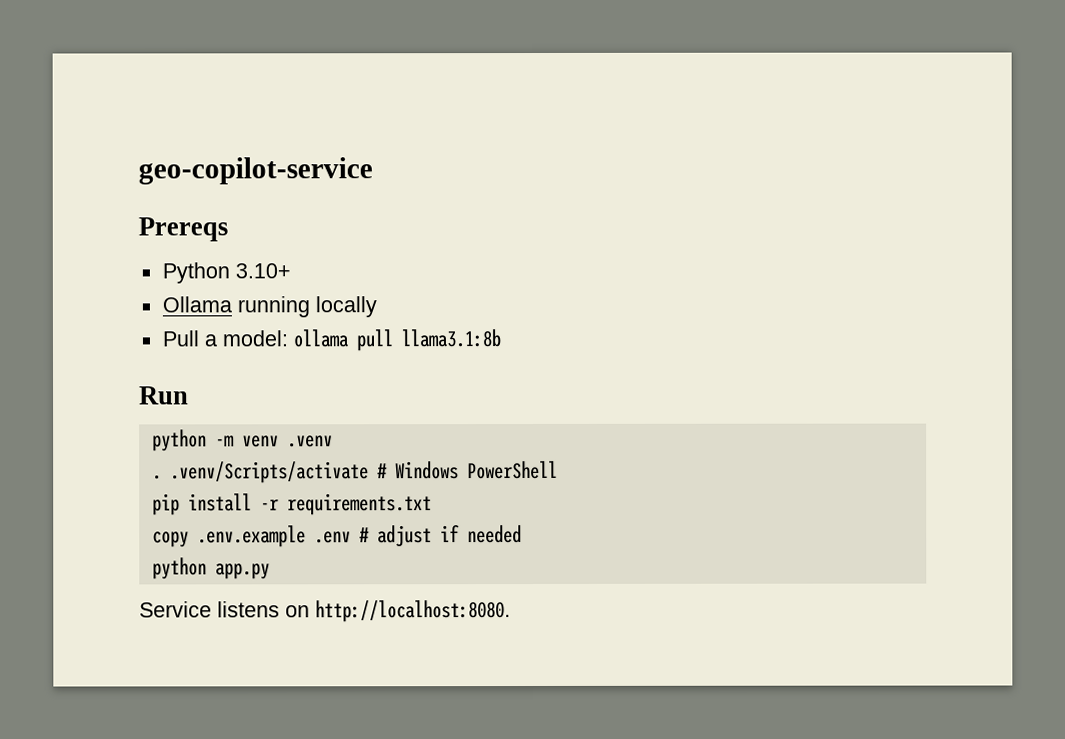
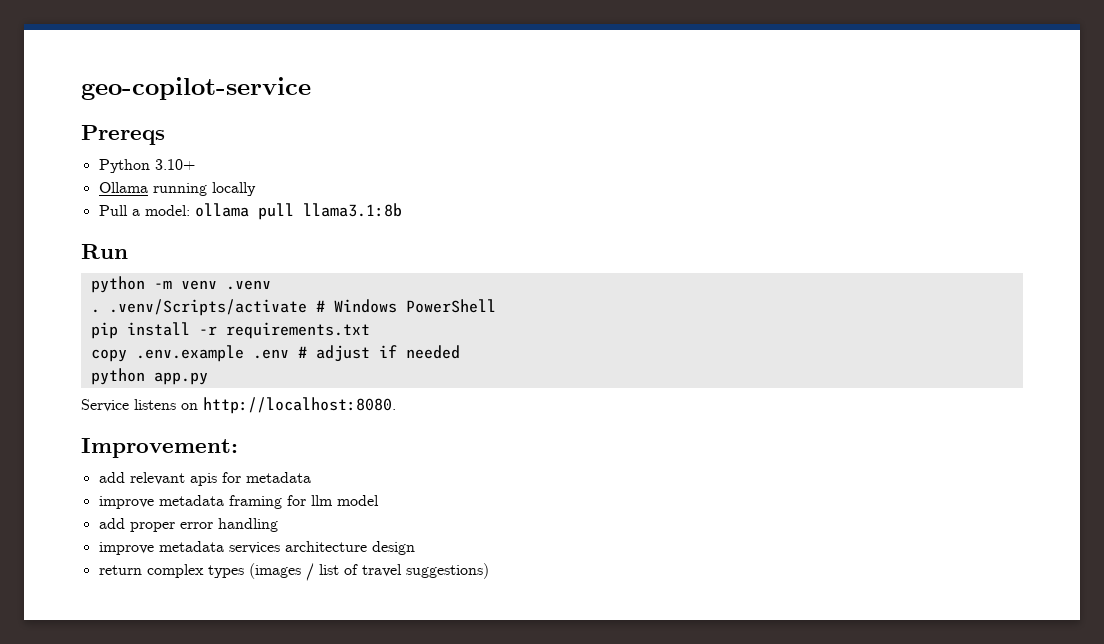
(511, 611) none -> [81,438,238,458] [98,472,311,486] [98,495,379,509] [98,518,278,532] [98,541,415,555] [98,563,489,581] // Improvement: // add relevant apis for metadata // improve metadata framing for llm model // add proper error handling // improve metadata services architecture design // return complex types (images / list of travel suggestions)

